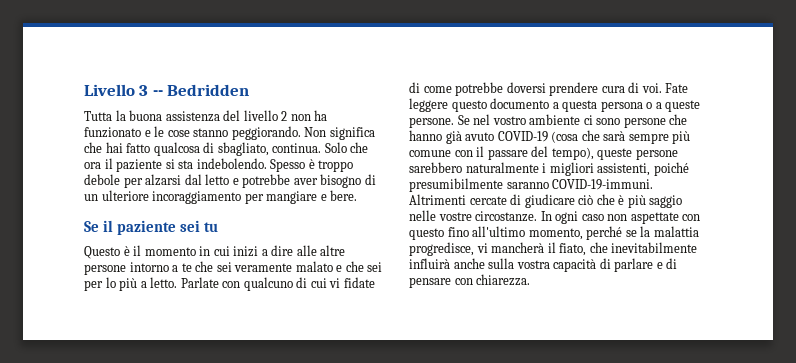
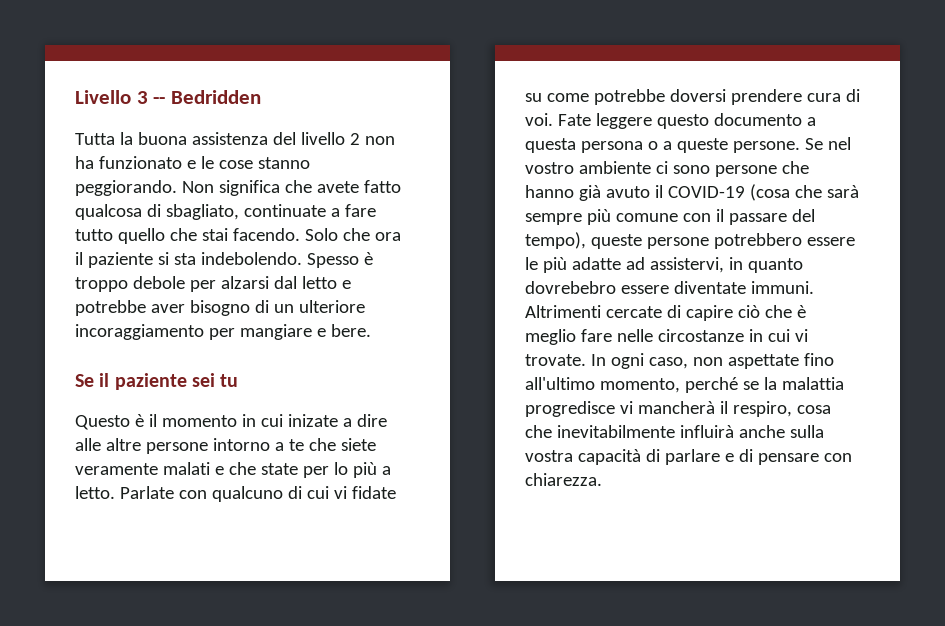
[105,142,123,153] hai -> [316,181,359,193] avete
[272,143,322,153] continua. -> [243,204,376,217] [75,228,300,244] continuate a fare tutto quello che stai facendo.
[233,246,259,257] inizi -> [287,414,338,427] inizate
[216,261,333,272] sei veramente malato -> [340,438,376,451] [75,462,210,475] siete veramente malati
[367,262,383,272] sei -> [260,463,298,475] state
[409,82,420,93] di -> [525,93,542,102] su
(495, 136) none -> [654,185,663,198] il
[409,162,689,176] [409,178,654,192] sarebbero naturalmente i migliori assistenti, poiché presumibilmente saranno COVID-19-immuni. -> [713,233,855,249] [525,257,803,273] [525,281,814,294] potrebbero essere le più adatte ad assistervi, in quanto dovrebebro essere diventate immuni.
[524,194,575,208] giudicare -> [685,305,733,321] capire
[627,195,683,208] [409,210,538,222] più saggio nelle vostre circostanze. -> [525,329,808,345] [525,354,586,366] meglio fare nelle circostanze in cui vi trovate.
[581,214,604,221] caso -> [648,357,688,369] caso,
[682,214,701,221] [409,228,444,240] con questo -> (799, 361) none
[409,242,474,256] progredisce, -> [525,401,615,417] progredisce
[559,243,587,256] fiato, -> [732,401,831,417] respiro, cosa

